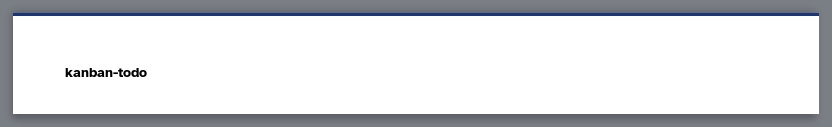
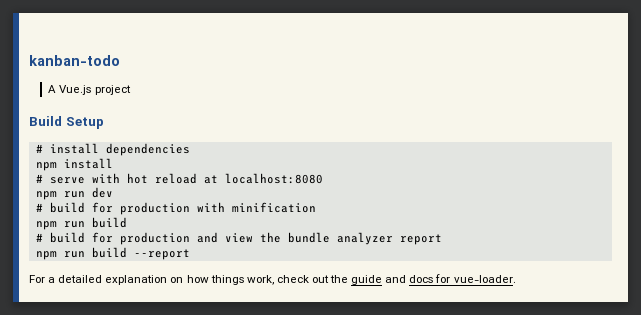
(147, 72) none -> [48,85,131,95] [29,116,104,129] [35,143,190,156] [35,158,113,171] [35,173,323,184] [35,187,113,200] [35,202,316,215] [35,217,127,230] [35,232,442,245] [35,247,190,260] [29,274,516,285] // A Vue.js project // Build Setup // # install dependencies // npm install // # serve with hot reload at localhost:8080 // npm run dev // # build for production with minification // npm run build // # build for production and view the bundle analyzer report // npm run build --report // For a detailed explanation on how things work, check out the guide and docs for vue-loader.

